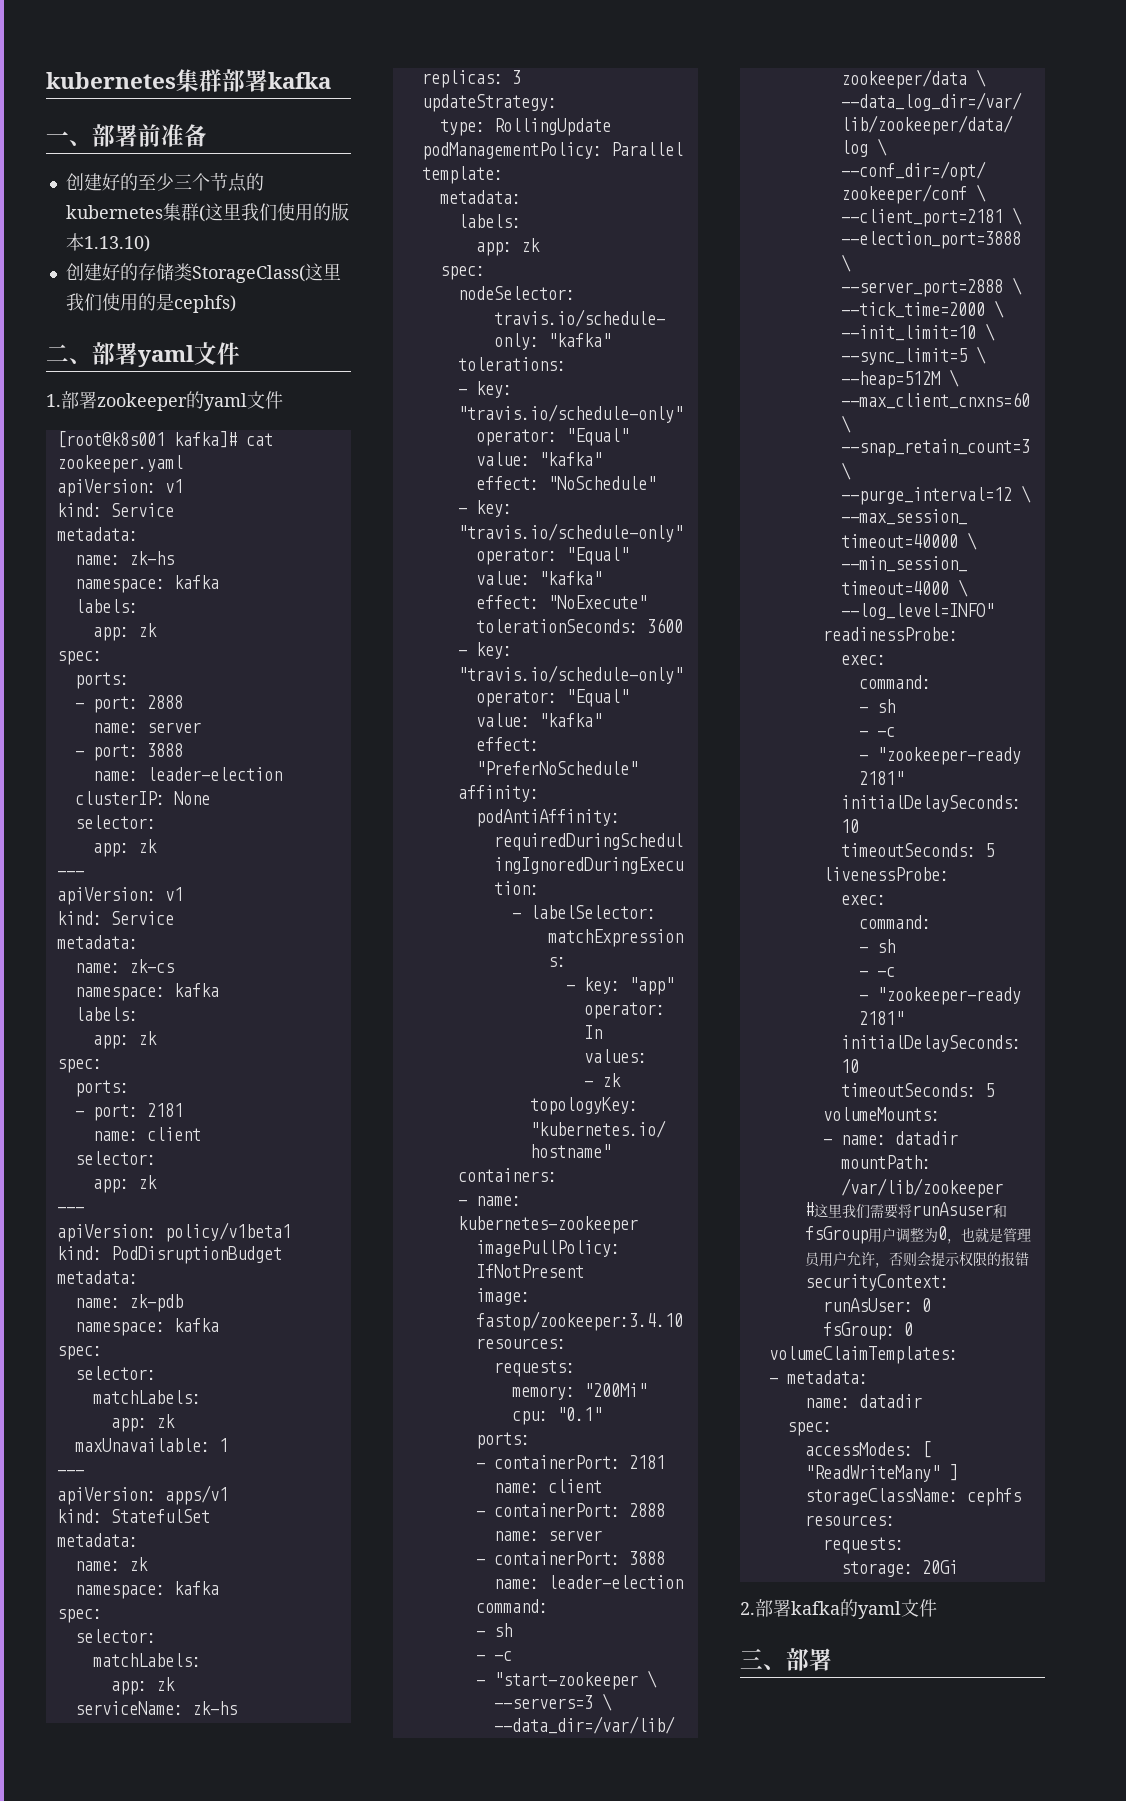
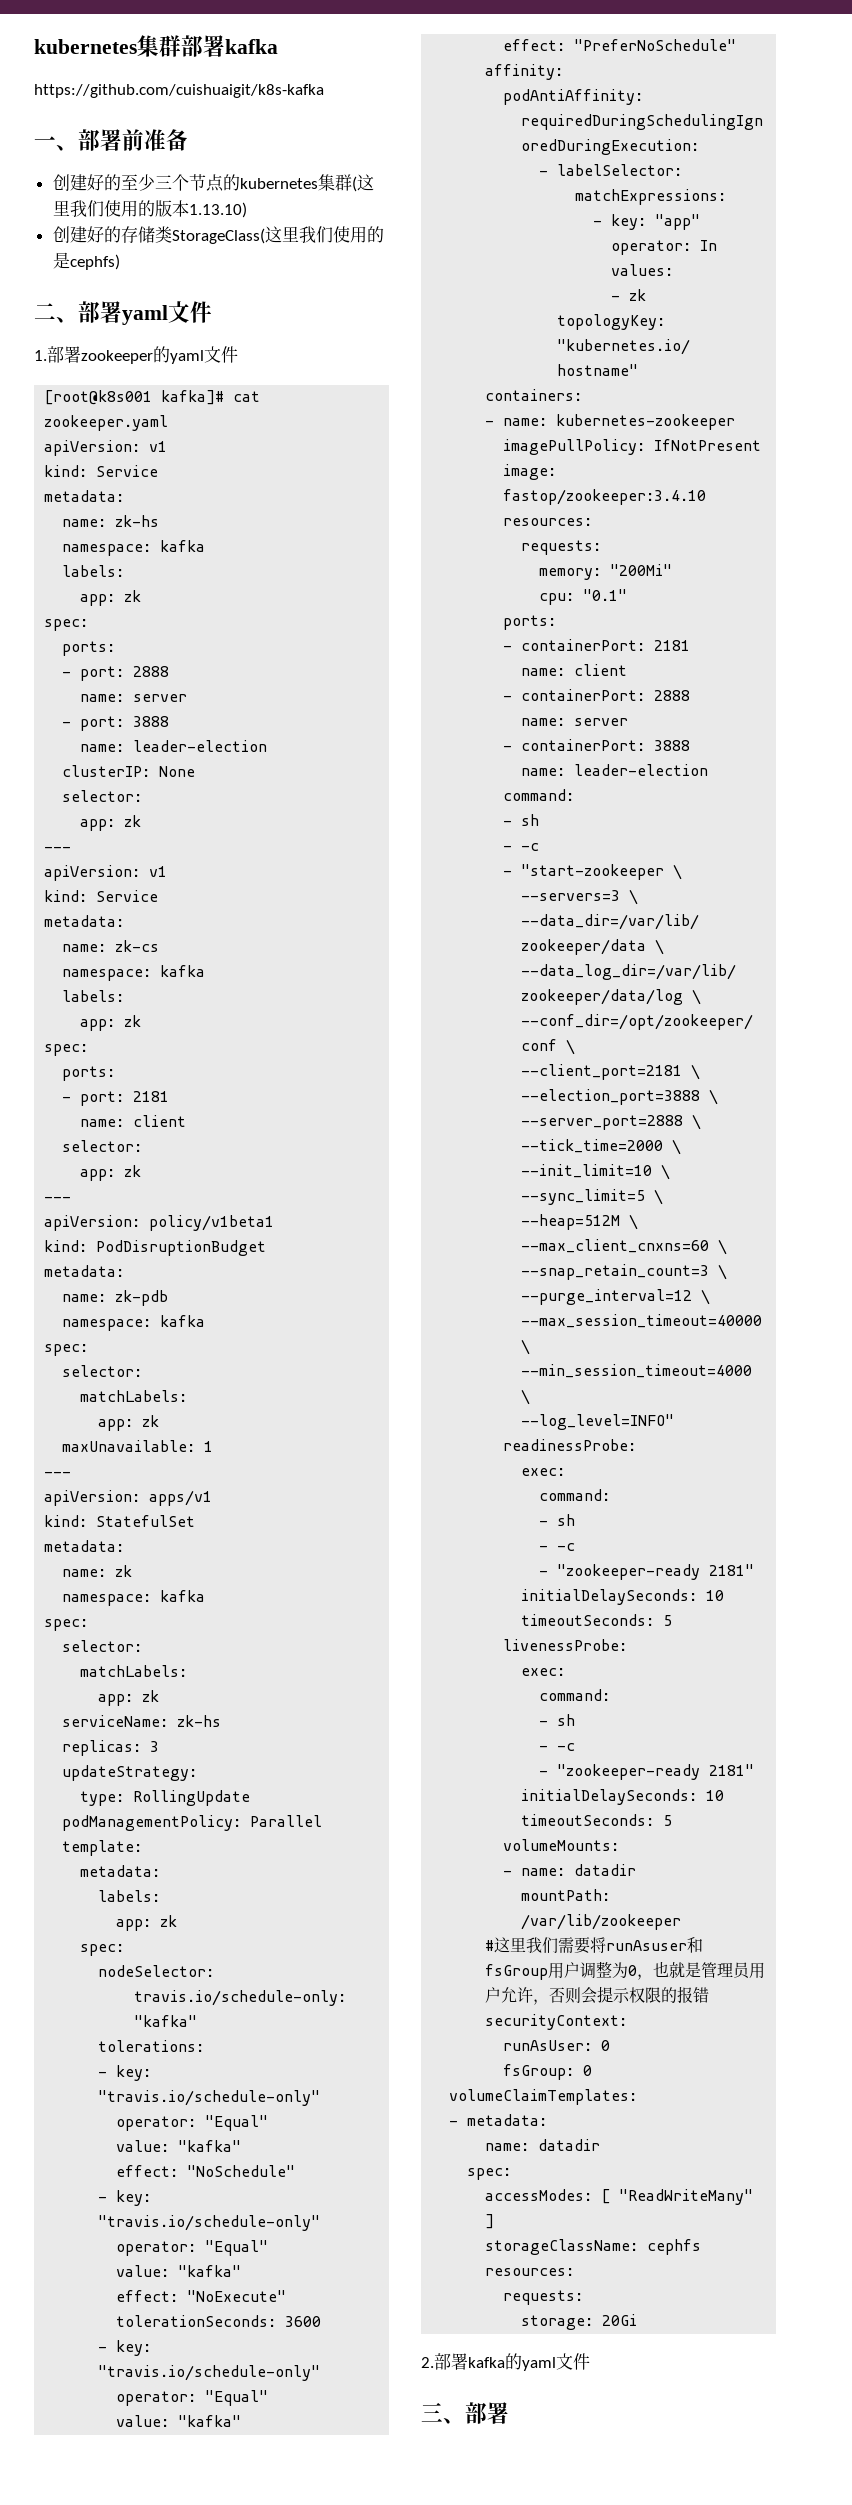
(331, 80) none -> [34,84,324,98] // https://github.com/cuishuaigit/k8s-kafka

